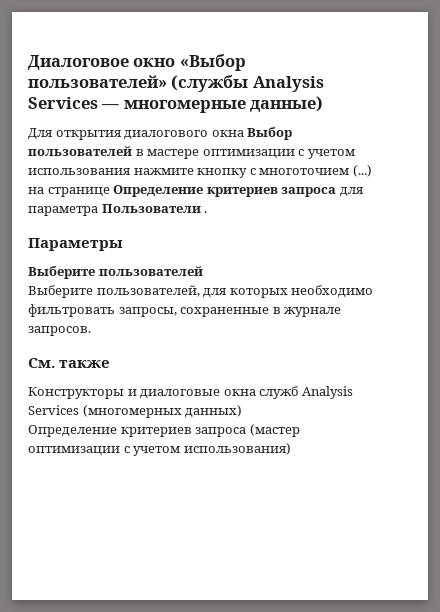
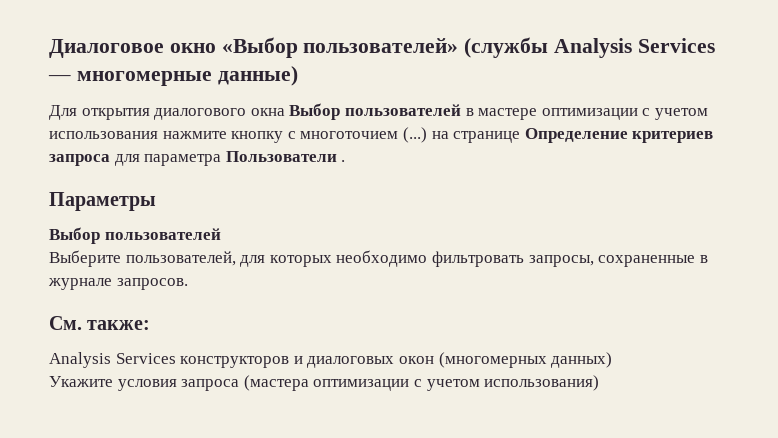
[28,266,95,279] Выберите -> [49,227,100,244] Выбор
[59,360,111,368] [28,386,353,399] [28,405,243,418] [28,424,300,437] также // Конструкторы и диалоговые окна служб Analysis Services (многомерных данных) // Определение критериев запроса (мастер -> [87,320,151,330] [49,352,613,368] [49,375,309,391] также: // Analysis Services конструкторов и диалоговых окон (многомерных данных) // Укажите условия запроса (мастера

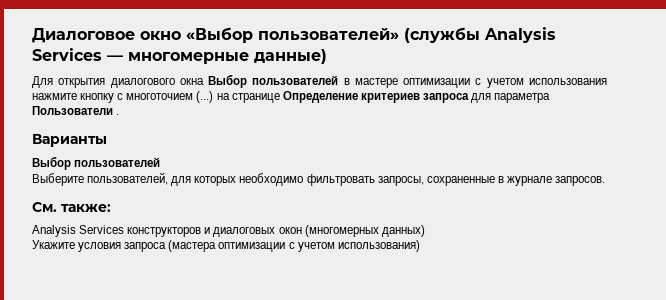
[49,192,156,211] Параметры -> [32,134,107,147] Варианты

